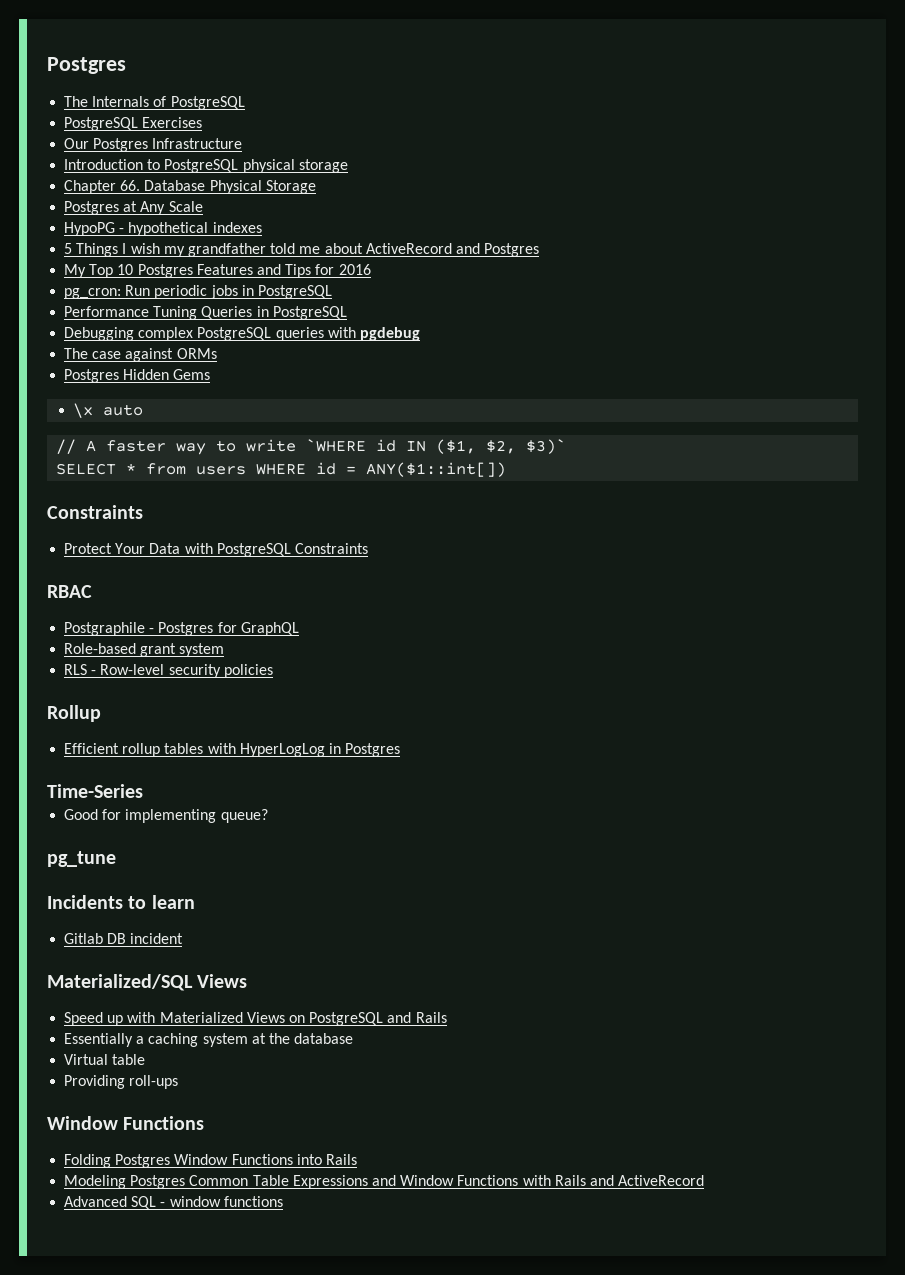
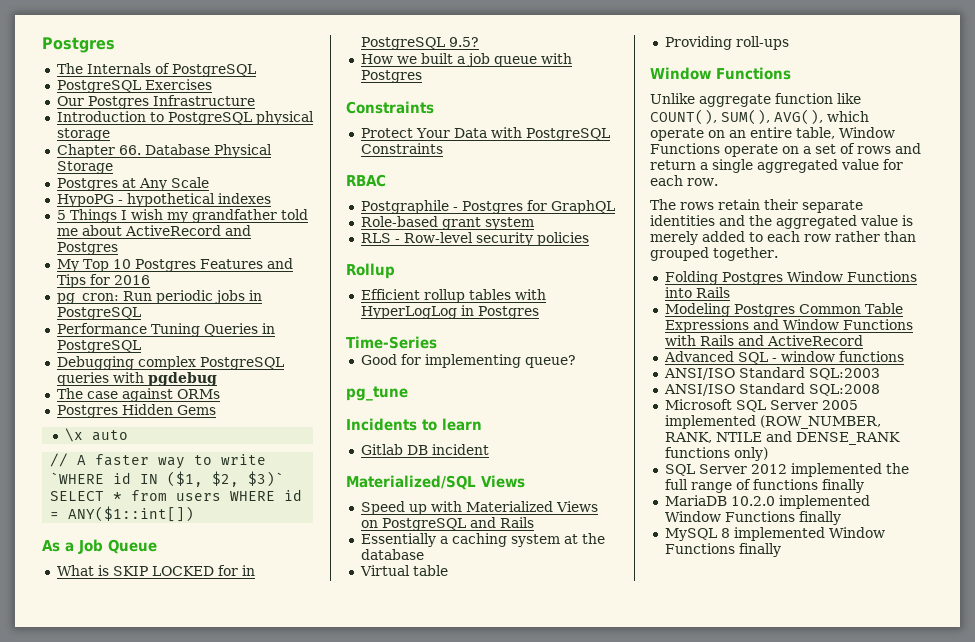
(507, 469) none -> [42,539,157,554] [56,565,255,576] [360,37,479,50] [360,53,572,67] [360,70,422,83] // As a Job Queue // What is SKIP LOCKED for in PostgreSQL 9.5? // How we built a job queue with Postgres
(205, 1123) none -> [650,93,861,107] [650,109,869,125] [650,127,895,141] [650,143,921,157] [650,159,903,173] [650,175,718,186] [650,199,863,213] [650,215,913,229] [650,231,916,245] [650,247,778,261] // Unlike aggregate function like COUNT(), SUM(), AVG(), which operate on an entire table, Window Functions operate on a set of rows and return a single aggregated value for each row. // The rows retain their separate identities and the aggregated value is merely added to each row rather than grouped together.
(283, 1201) none -> [663,367,880,380] [663,383,880,396] [664,399,858,412] [664,415,881,429] [664,431,900,445] [664,447,768,461] [664,463,909,477] [664,479,864,493] [664,495,870,509] [664,511,841,525] [664,527,885,541] [664,543,781,557] // ANSI/ISO Standard SQL:2003 // ANSI/ISO Standard SQL:2008 // Microsoft SQL Server 2005 implemented (ROW_NUMBER, RANK, NTILE and DENSE_RANK functions only) // SQL Server 2012 implemented the full range of functions finally // MariaDB 10.2.0 implemented Window Functions finally // MySQL 8 implemented Window Functions finally

